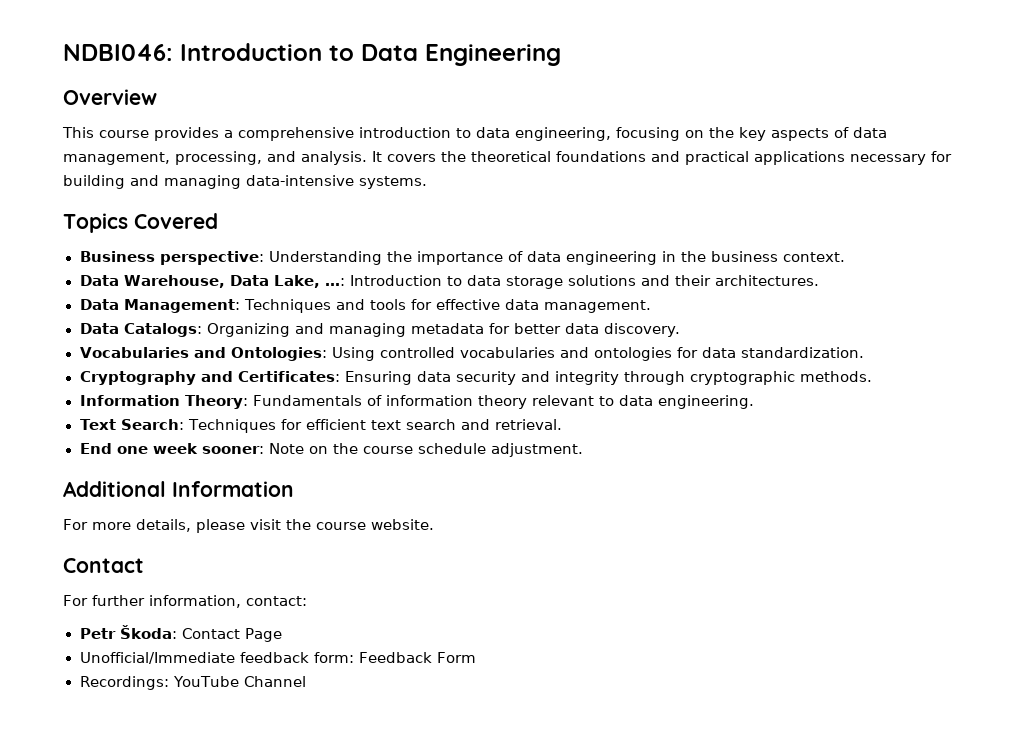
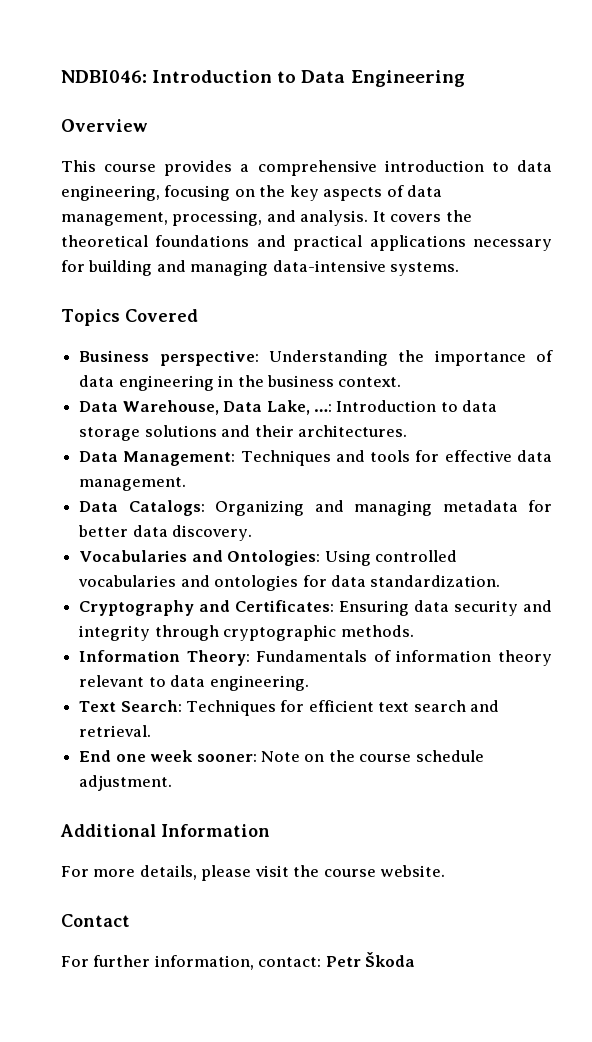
[79,625,282,642] [79,652,476,664] [79,676,307,690] // Petr Škoda: Contact Page // Unofficial/Immediate feedback form: Feedback Form // Recordings: YouTube Channel -> [325,952,416,967] Petr Škoda

